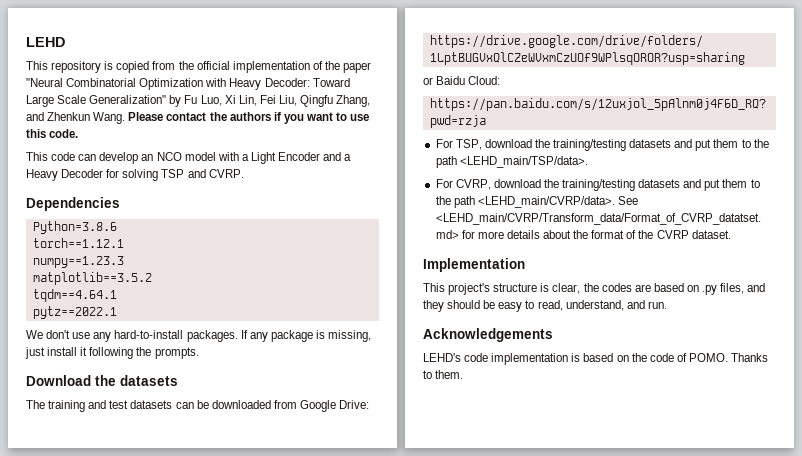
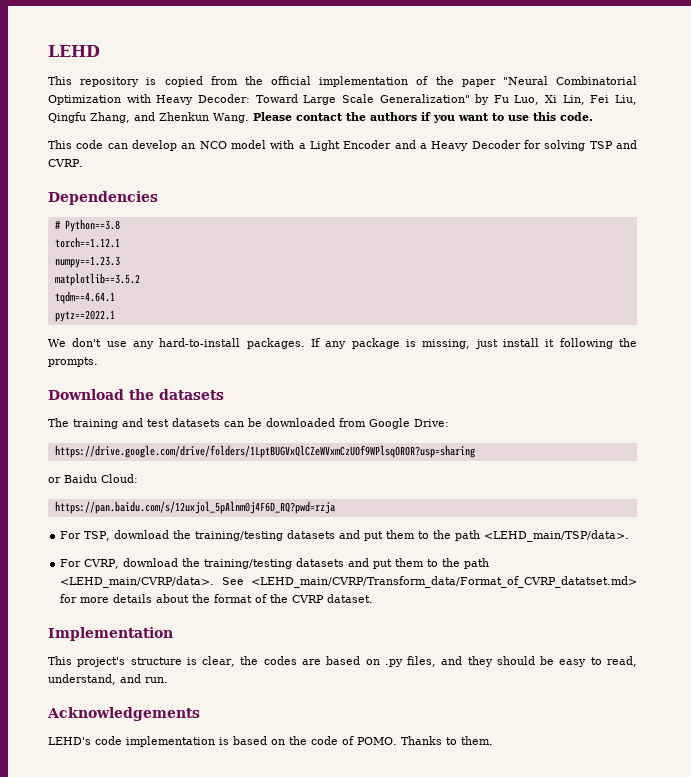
[32,221,117,234] Python=3.8.6 -> [54,219,120,232] # Python==3.8

